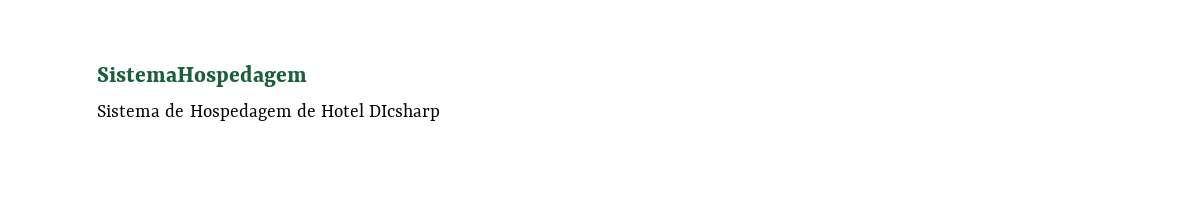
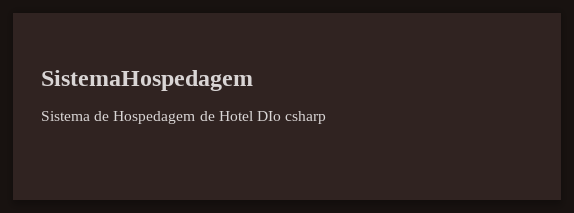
[369,103,441,121] DIcsharp -> [256,111,327,124] DIo csharp

